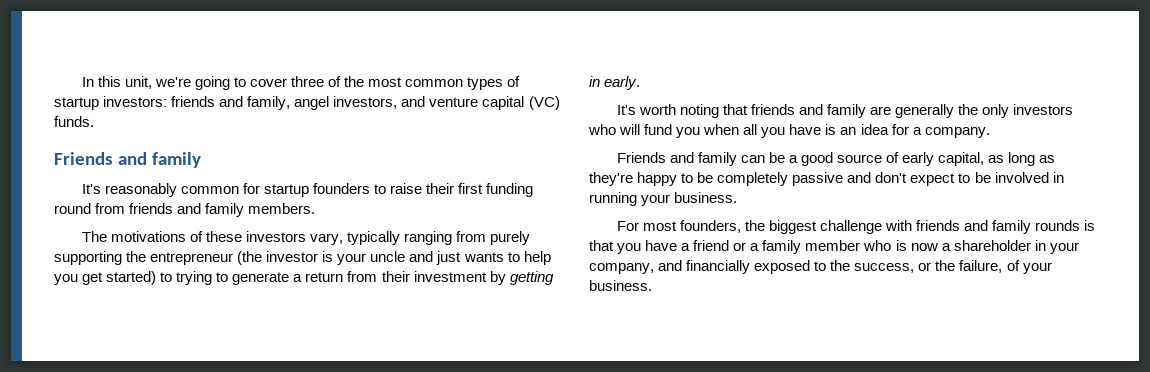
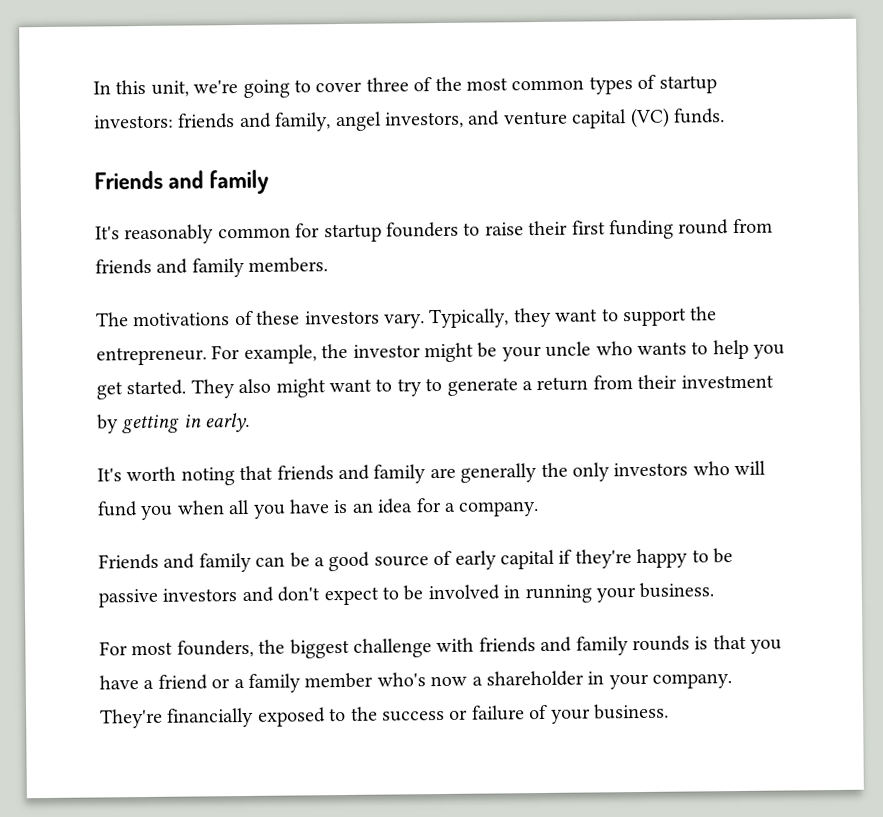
[309,231,531,245] [54,251,462,265] vary, typically ranging from purely supporting the entrepreneur (the investor is your uncle and just -> [384,306,718,329] [96,341,633,366] vary. Typically, they want to support the entrepreneur. For example, the investor might be your uncle who
[106,271,213,285] started) to trying -> [126,378,422,399] started. They also might want to try
[938,152,1056,166] capital, as long as -> [499,549,573,570] capital if
[717,172,844,186] completely passive -> [98,588,238,608] passive investors
[863,240,907,251] who is -> [376,672,426,687] who's
[589,260,683,274] company, and -> [652,673,733,689] [100,708,163,729] company. They're
[854,260,1003,273] success, or the failure, -> [382,705,525,722] success or failure

